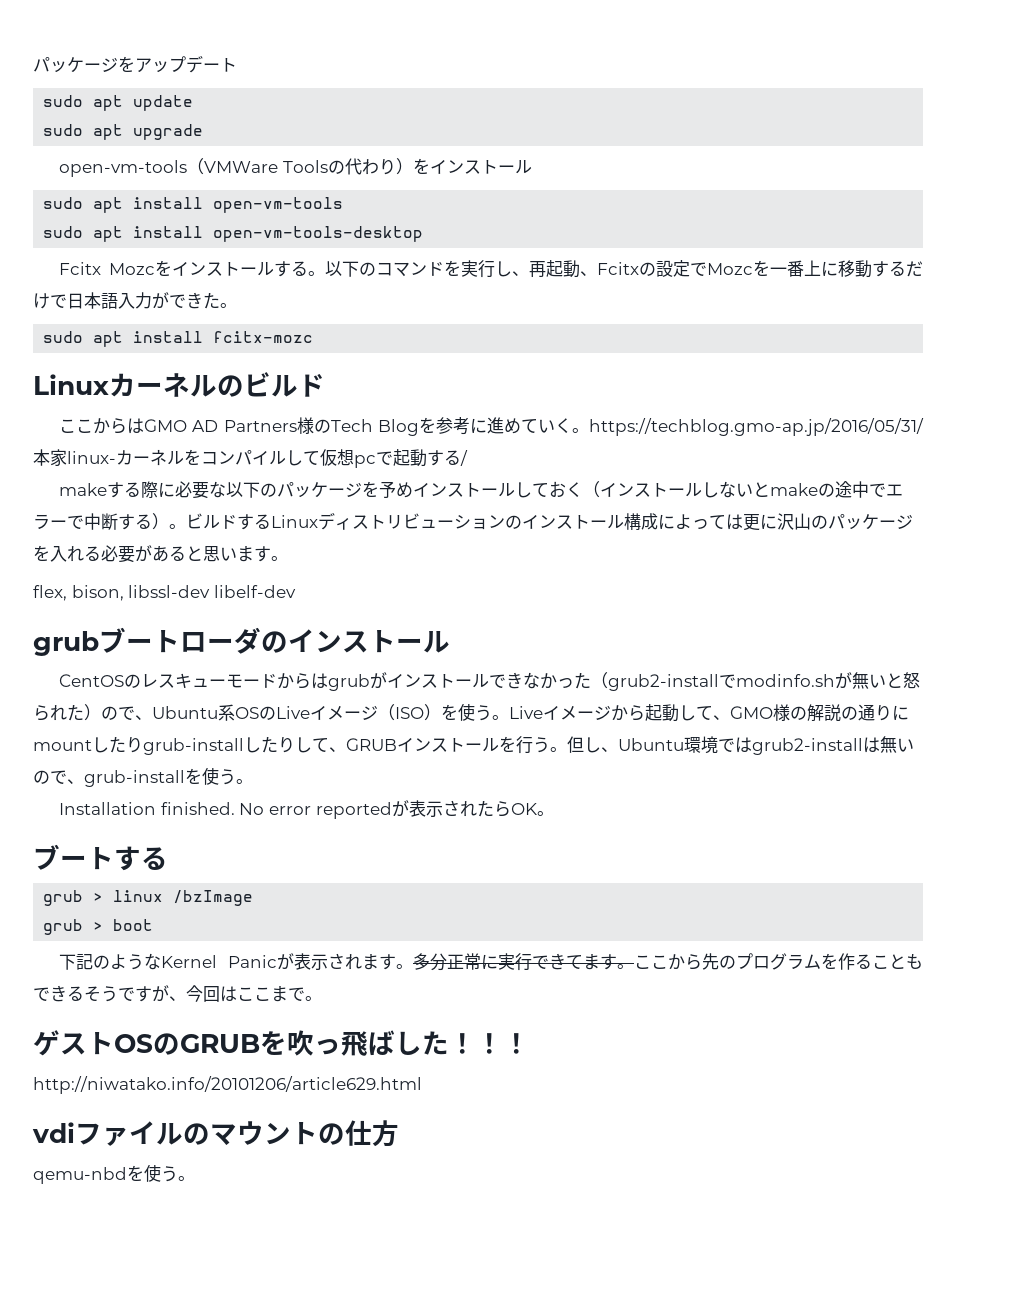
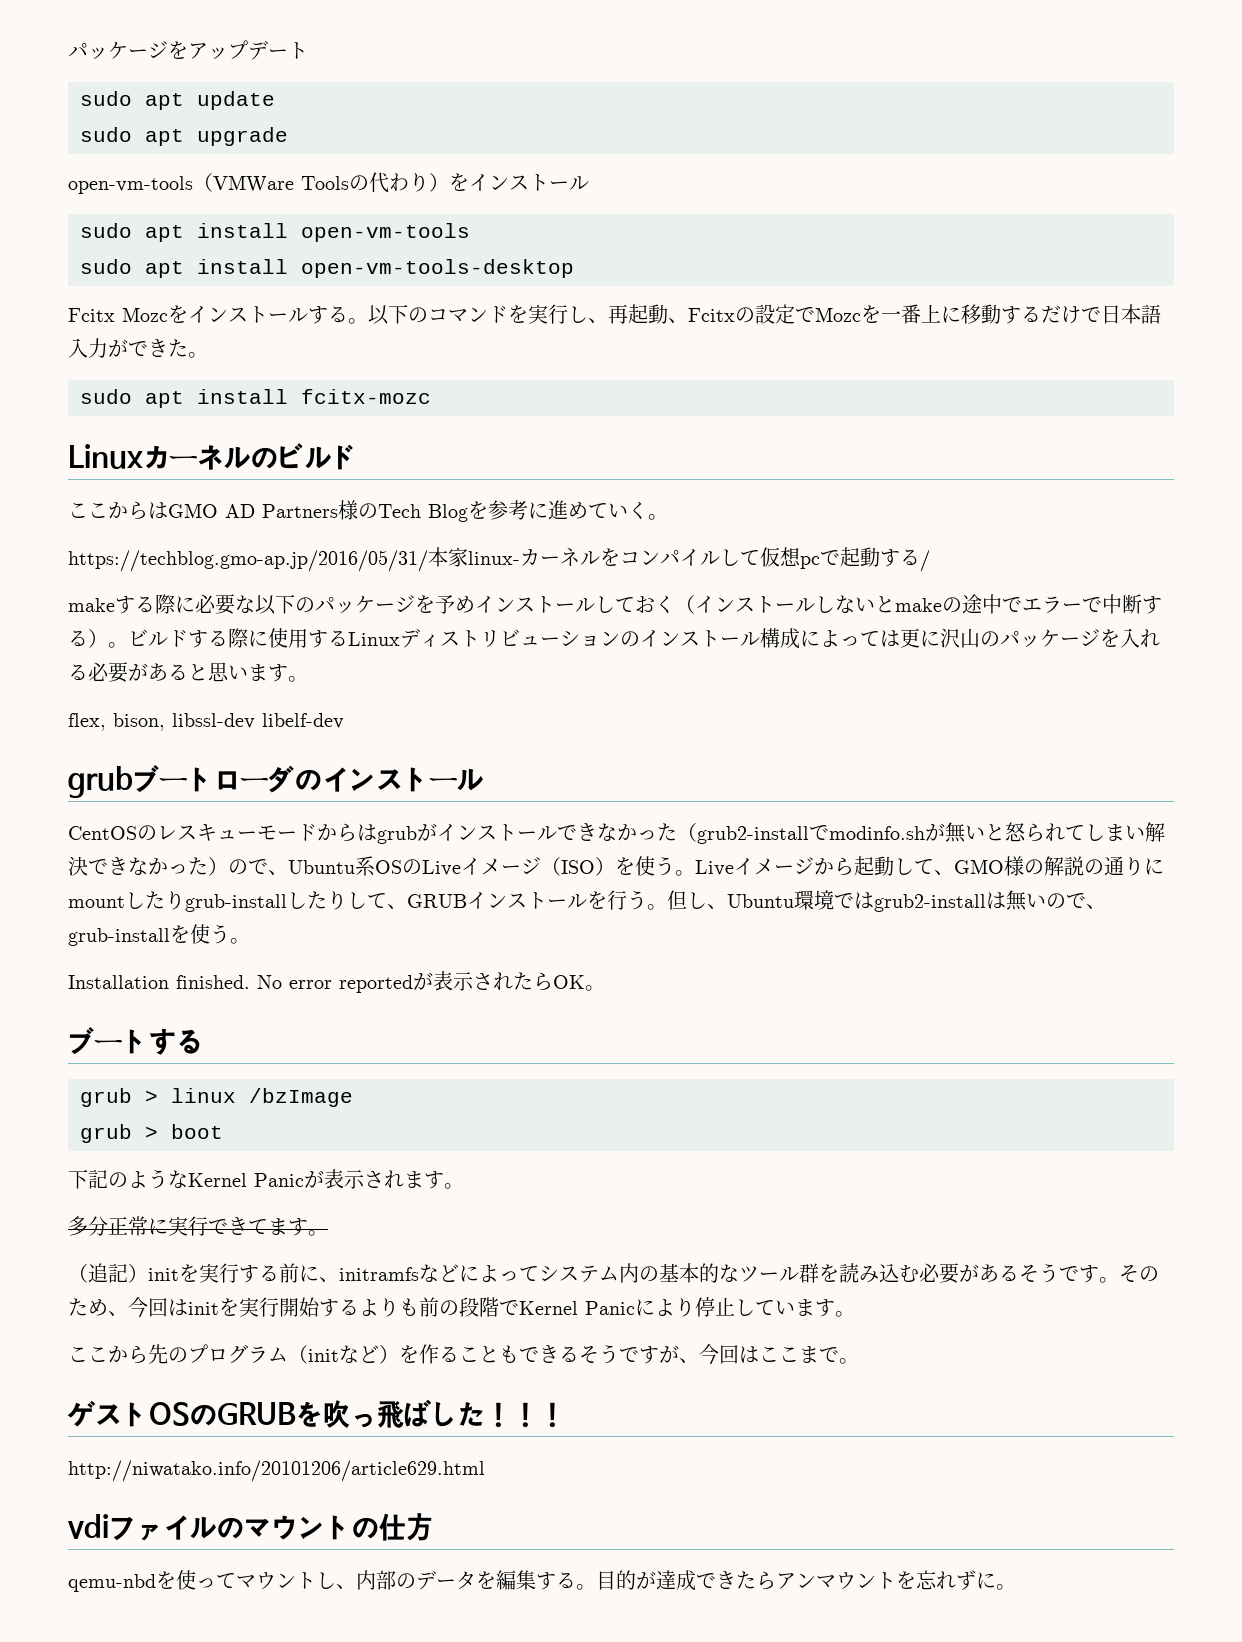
(589, 430) none -> (668, 517) //
(271, 521) none -> [228,628,348,648] 際に使用する
(67, 713) none -> [1065,822,1165,842] [68,856,188,876] てしまい解決できなかっ
(413, 966) none -> (464, 1186) //
(634, 966) none -> [68,1263,1159,1284] [68,1297,855,1318] // （追記）initを実行する前に、initramfsなどによってシステム内の基本的なツール群を読み込む必要があるそうです。そのため、今回はinitを実行開始するよりも前の段階でKernel Panicにより停止しています。 //
(821, 961) none -> [288,1345,399,1364] （initなど）
[161,1166,178,1182] う -> [196,1570,996,1591] ってマウントし、内部のデータを編集する。目的が達成できたらアンマウントを忘れずに

